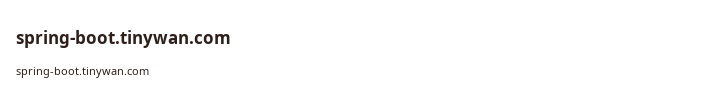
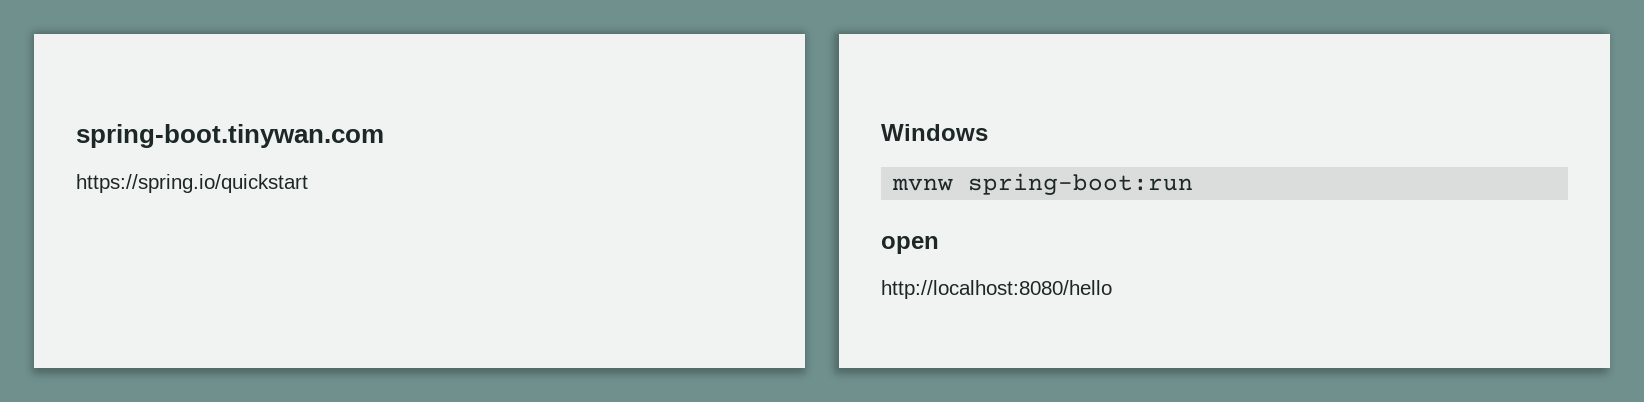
[16,67,149,78] spring-boot.tinywan.com -> [76,174,308,193] [881,124,988,141] [892,173,1194,195] [881,236,939,254] [881,280,1112,299] https://spring.io/quickstart // Windows // mvnw spring-boot:run // open // http://localhost:8080/hello

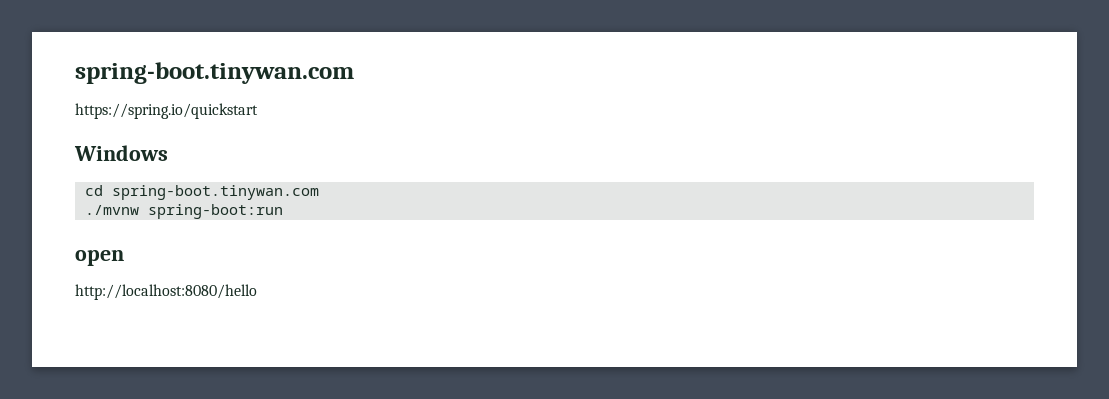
[892,178,954,191] mvnw -> [84,185,319,200] [84,205,139,215] cd spring-boot.tinywan.com // ./mvnw

